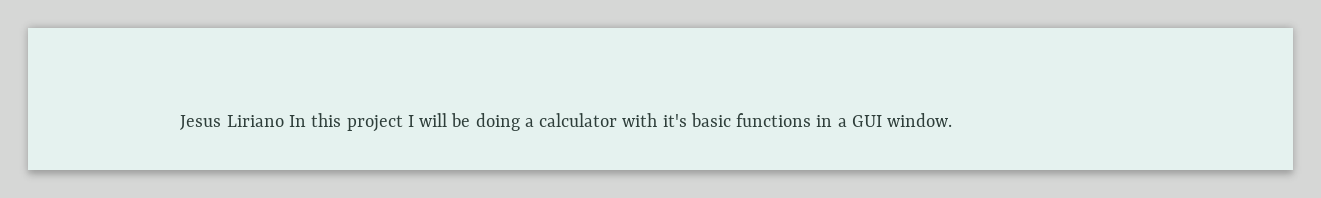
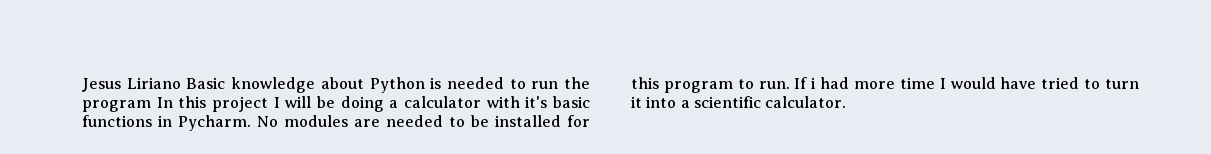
(284, 121) none -> [186,77,590,93] [82,100,151,112] Basic knowledge about Python is needed to run the program
[837,113,953,127] a GUI window. -> [178,115,590,131] [631,77,1139,93] [631,96,847,108] Pycharm. No modules are needed to be installed for this program to run. If i had more time I would have tried to turn it into a scientific calculator.

